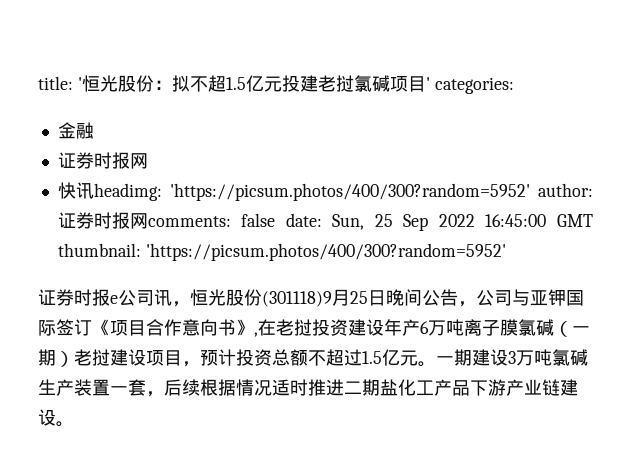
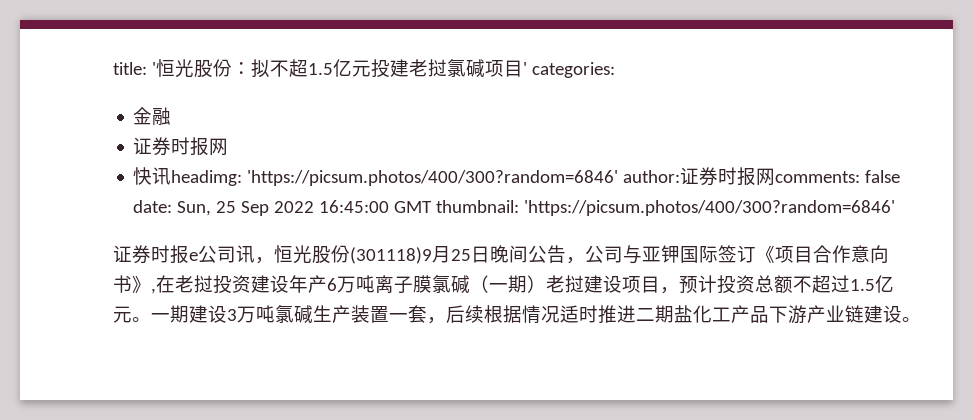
[169,183,530,201] 'https://picsum.photos/400/300?random=5952' -> [247,170,619,186] 'https://picsum.photos/400/300?random=6846'
[145,243,506,261] 'https://picsum.photos/400/300?random=5952' -> [524,200,896,216] 'https://picsum.photos/400/300?random=6846'

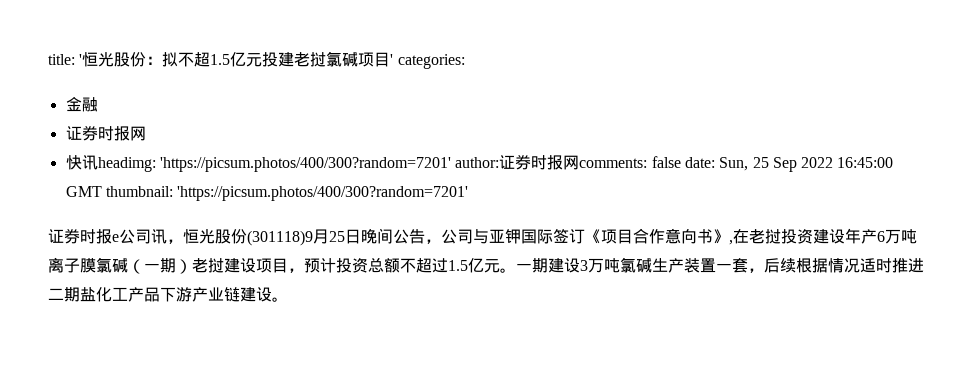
[247,170,619,186] 'https://picsum.photos/400/300?random=6846' -> [159,157,451,172] 'https://picsum.photos/400/300?random=7201'
[524,200,896,216] 'https://picsum.photos/400/300?random=6846' -> [177,186,469,201] 'https://picsum.photos/400/300?random=7201'

